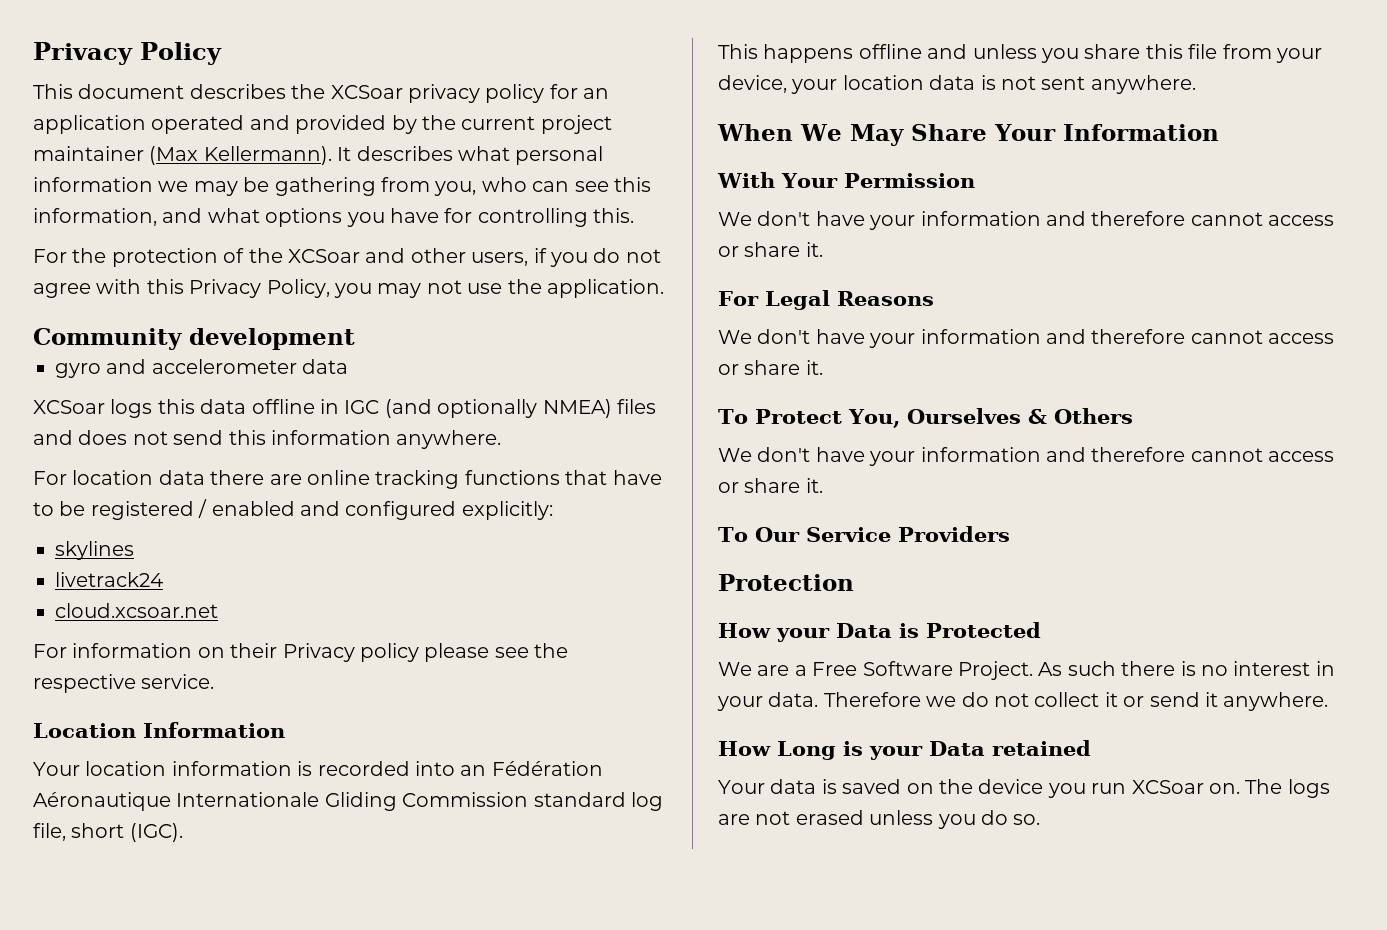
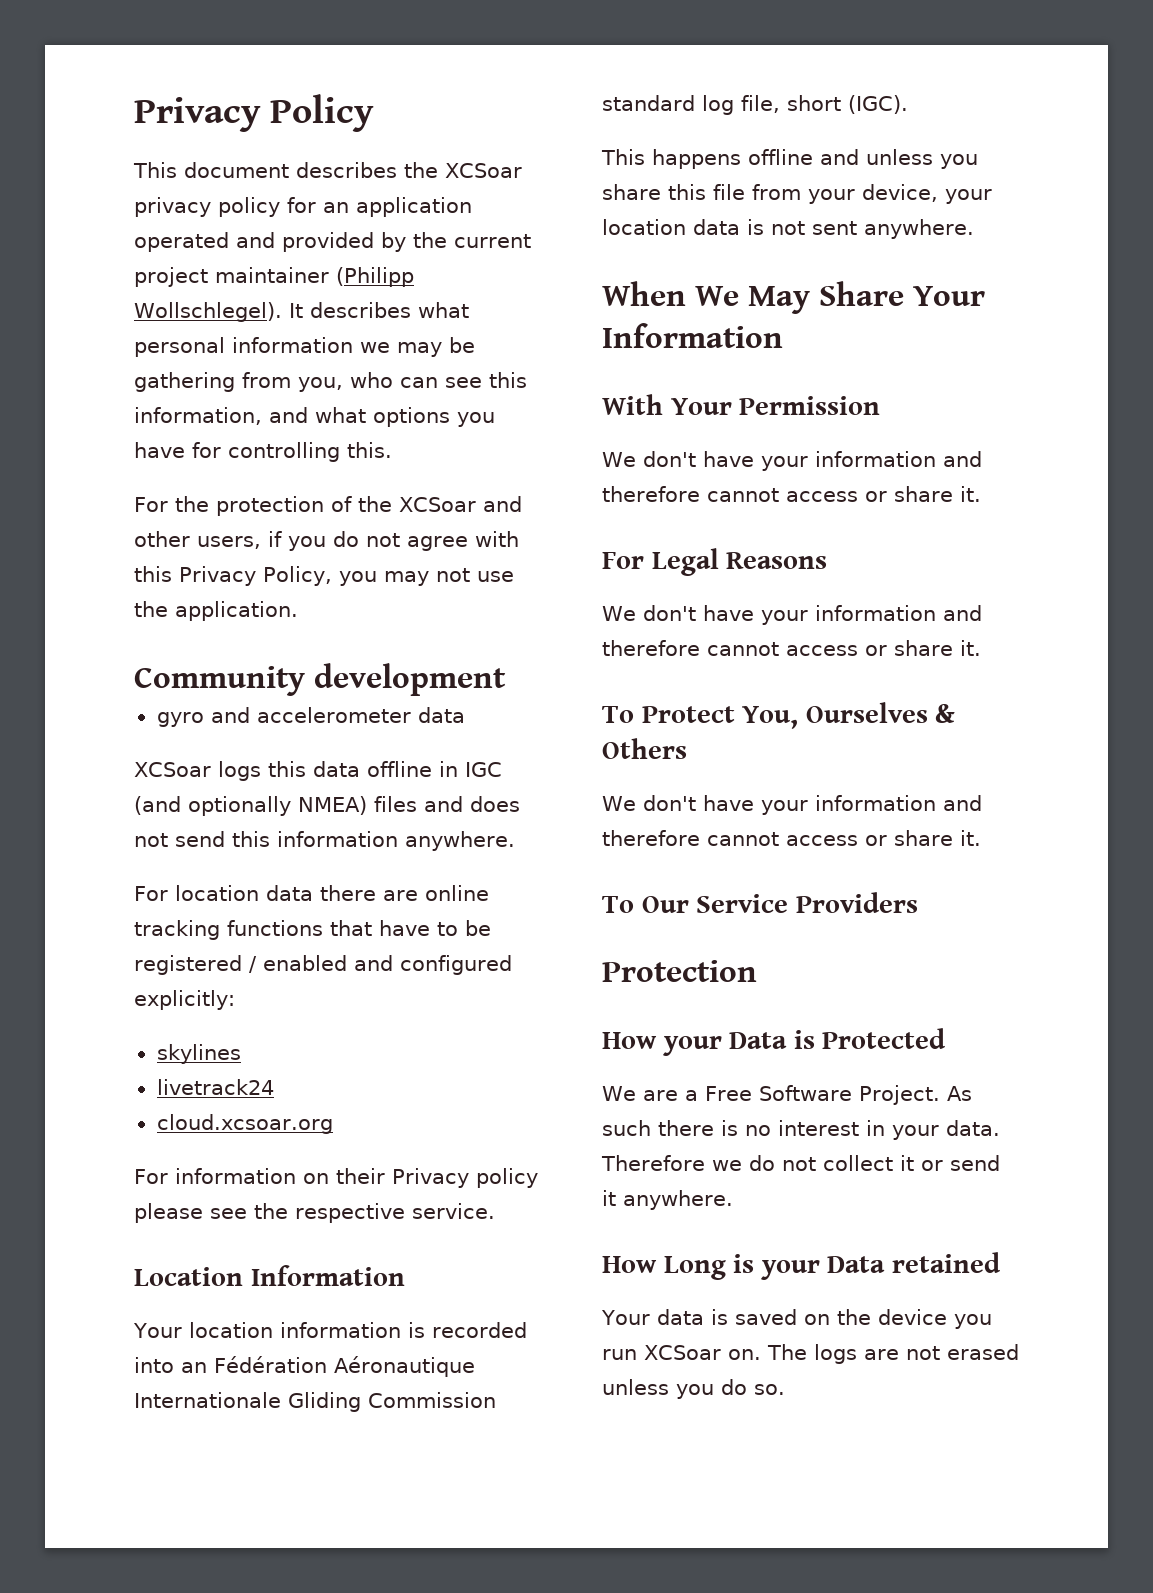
[149,146,332,165] (Max Kellermann). -> [336,267,414,287] [134,302,282,322] (Philipp Wollschlegel).
[55,603,218,618] cloud.xcsoar.net -> [156,1114,333,1134] cloud.xcsoar.org

